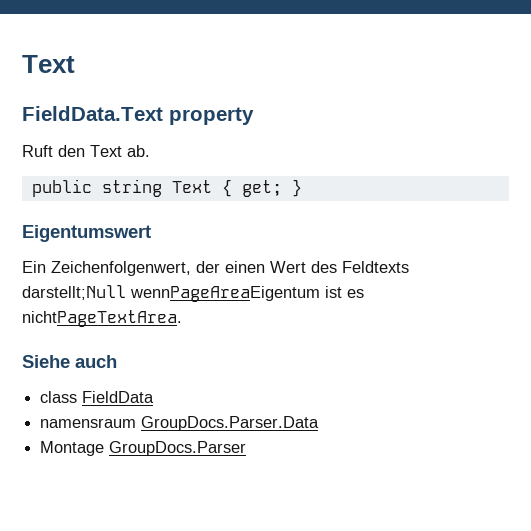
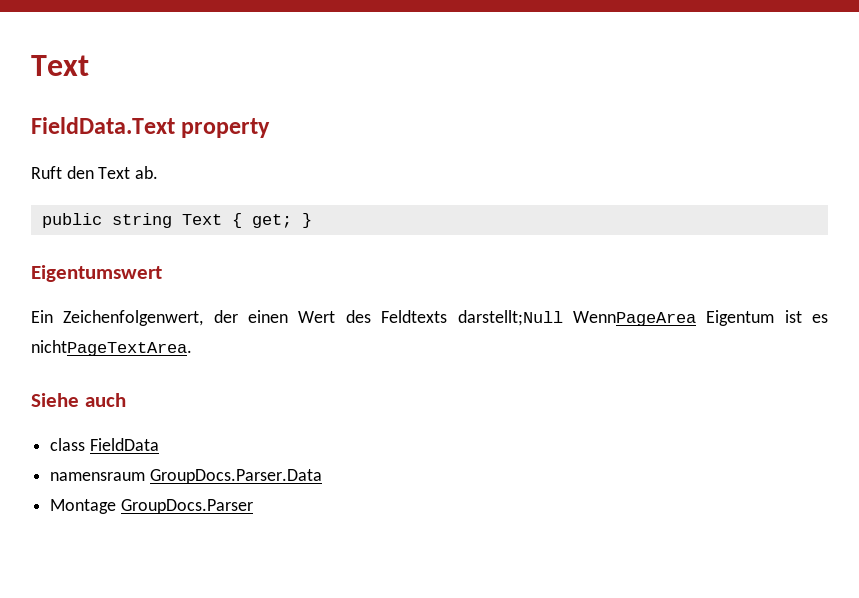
[130,286,320,302] wennPageAreaEigentum -> [572,310,775,326] WennPageArea Eigentum

